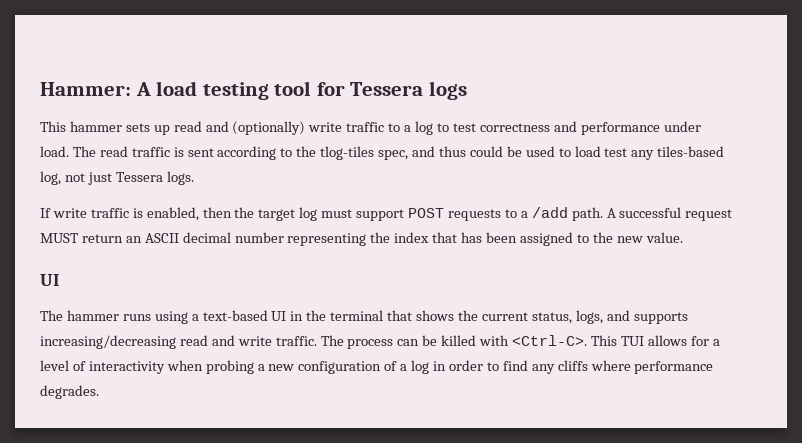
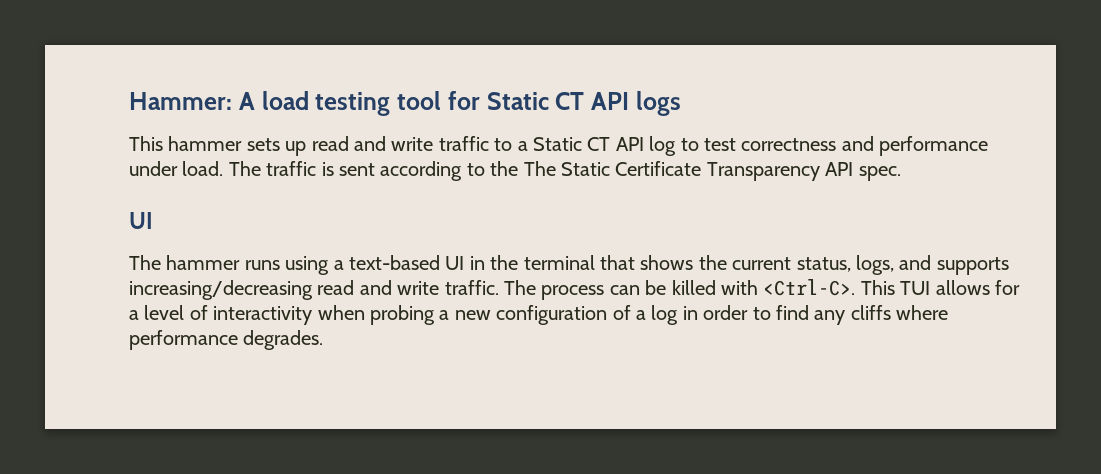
[350,82,424,96] Tessera -> [486,92,629,110] Static CT API
[232,121,306,135] (optionally) -> (386, 143) none
(412, 128) none -> [532,137,644,151] Static CT API
[99,146,128,157] read -> (261, 168) none
[320,146,725,160] [40,171,194,185] [40,207,733,221] [40,232,683,246] tlog-tiles spec, and thus could be used to load test any tiles-based log, not just Tessera logs. // If write traffic is enabled, then the target log must support POST requests to a /add path. A successful request MUST return an ASCII decimal number representing the index that has been assigned to the new value. -> [523,161,901,181] The Static Certificate Transparency API spec.

